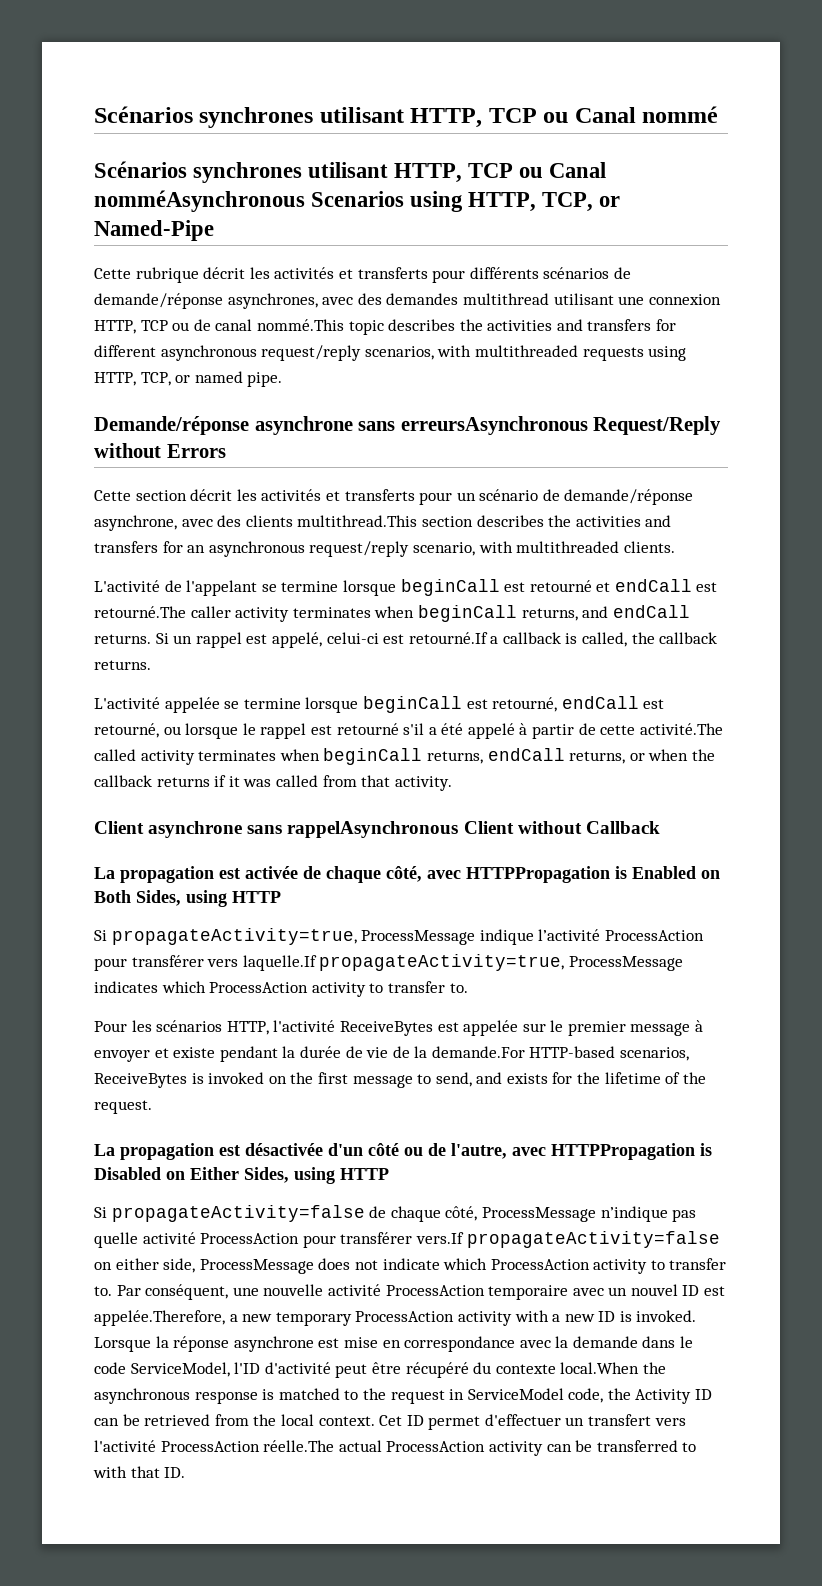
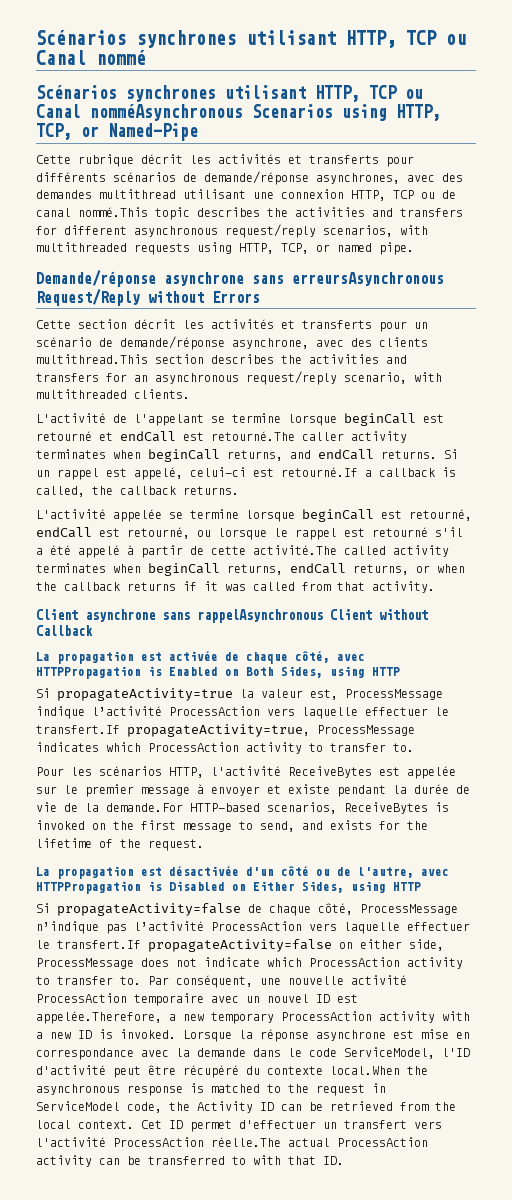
[111,928,704,945] [94,955,317,971] propagateActivity=true, ProcessMessage indique l’activité ProcessAction pour transférer vers laquelle.If -> [57,688,443,701] [36,706,449,719] [36,725,120,734] propagateActivity=true la valeur est, ProcessMessage indique l’activité ProcessAction vers laquelle effectuer le transfert.If
[94,1232,464,1248] quelle activité ProcessAction pour transférer vers.If -> [134,921,470,934] [36,940,141,949] l’activité ProcessAction vers laquelle effectuer le transfert.If

